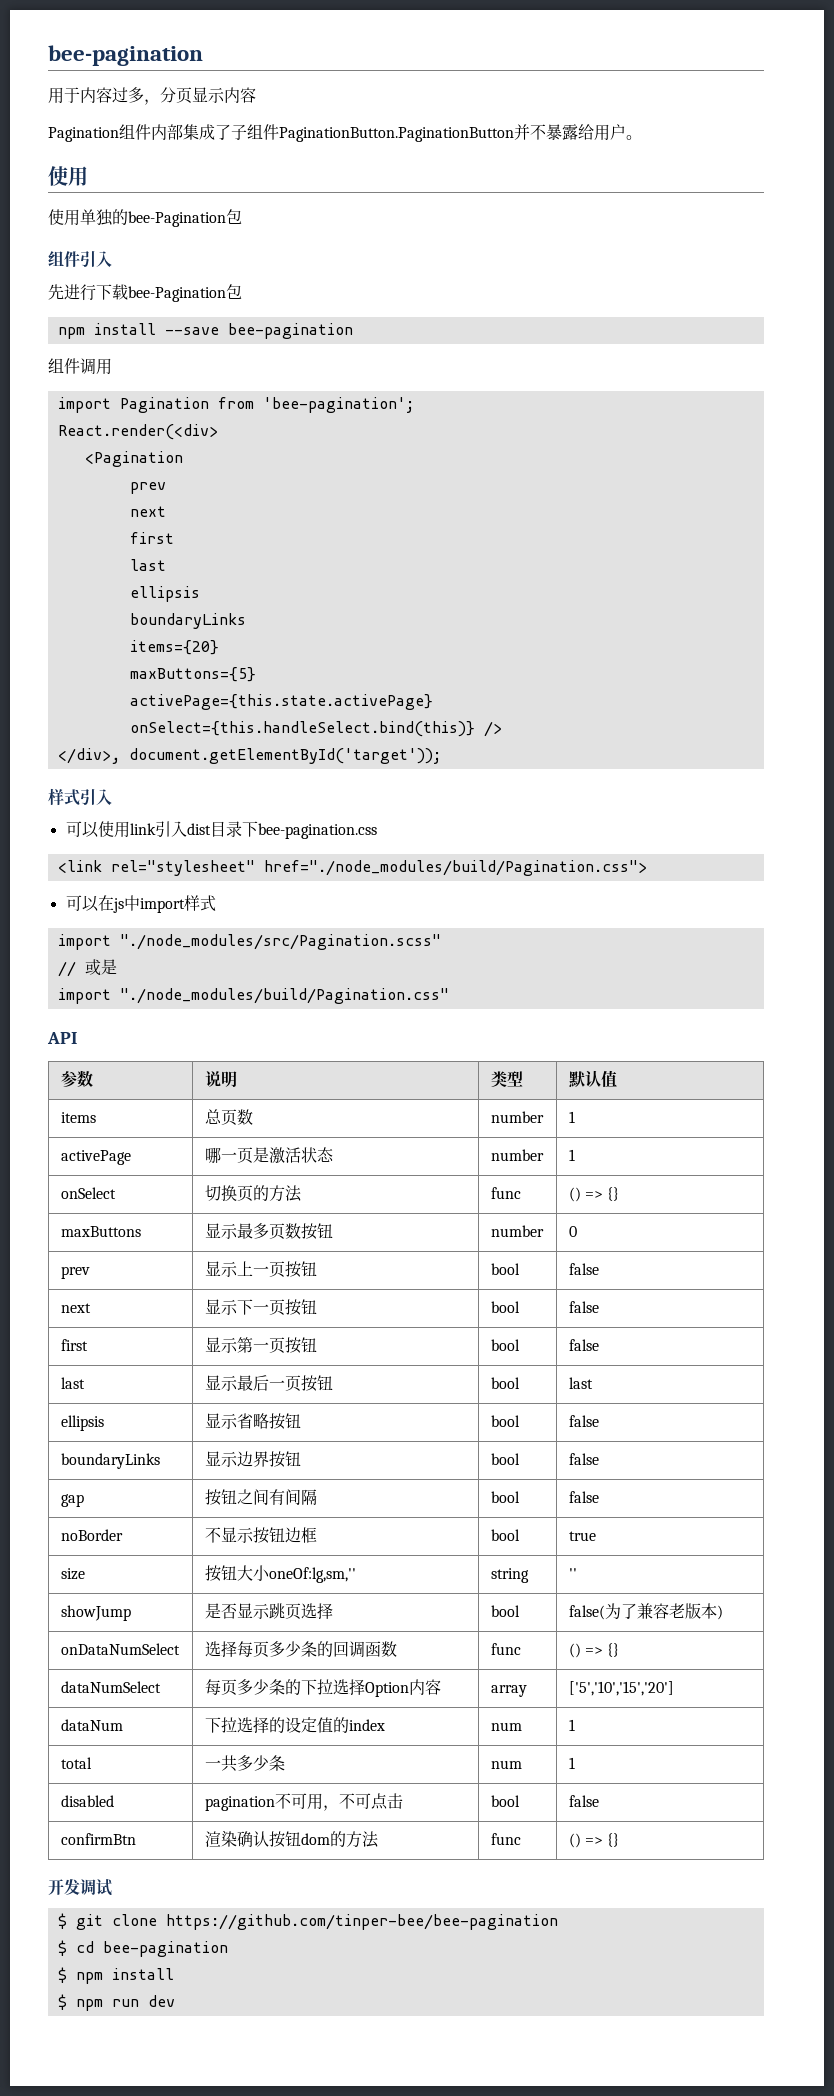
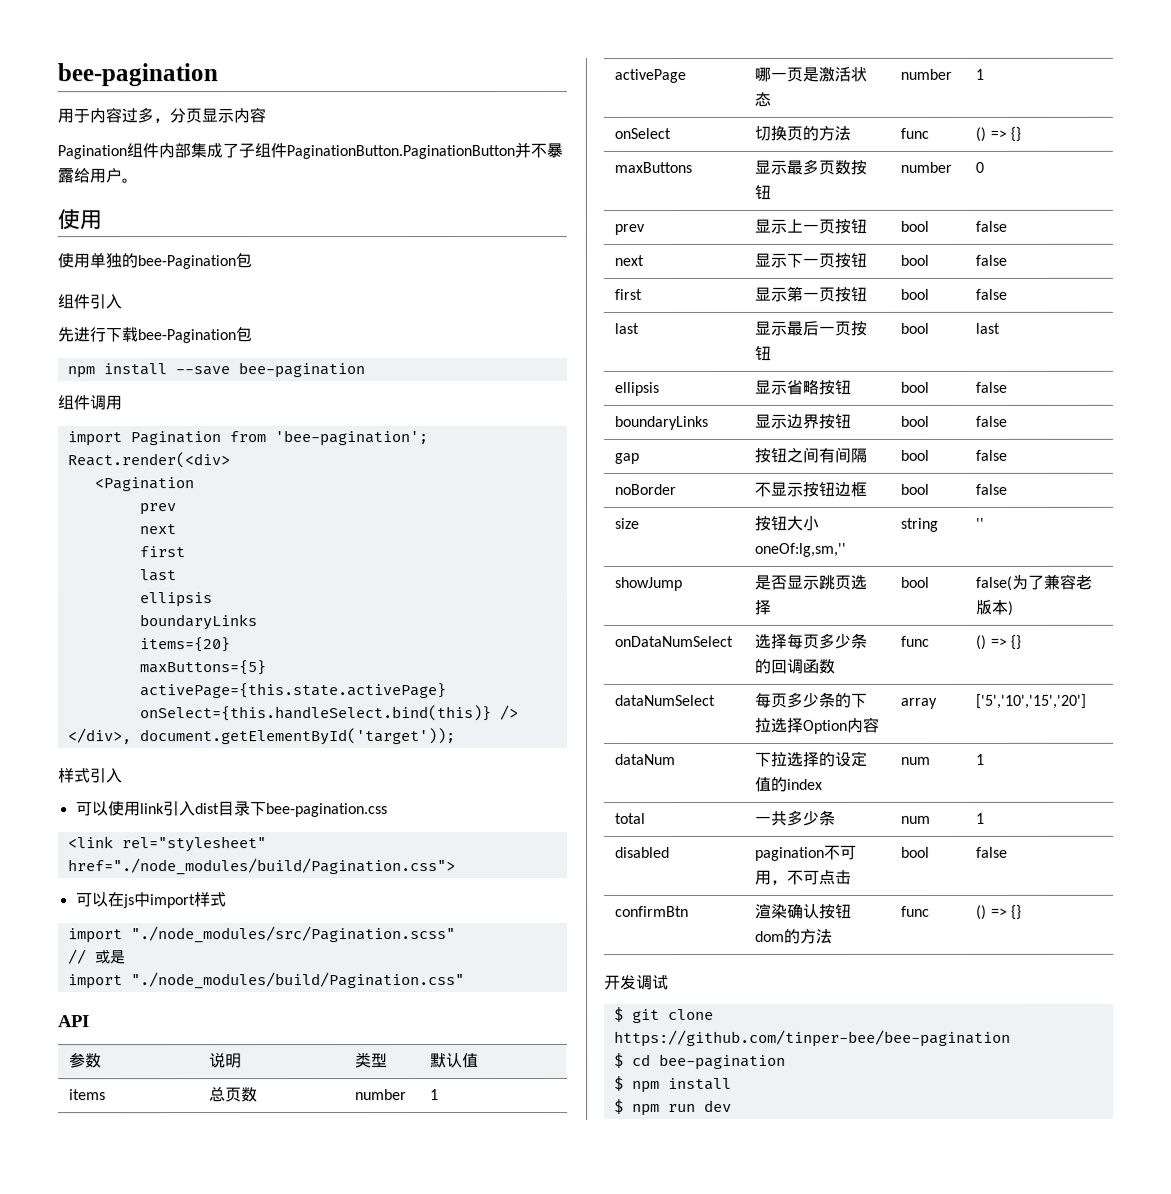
[568,1531,596,1541] true -> [975,483,1008,495] false

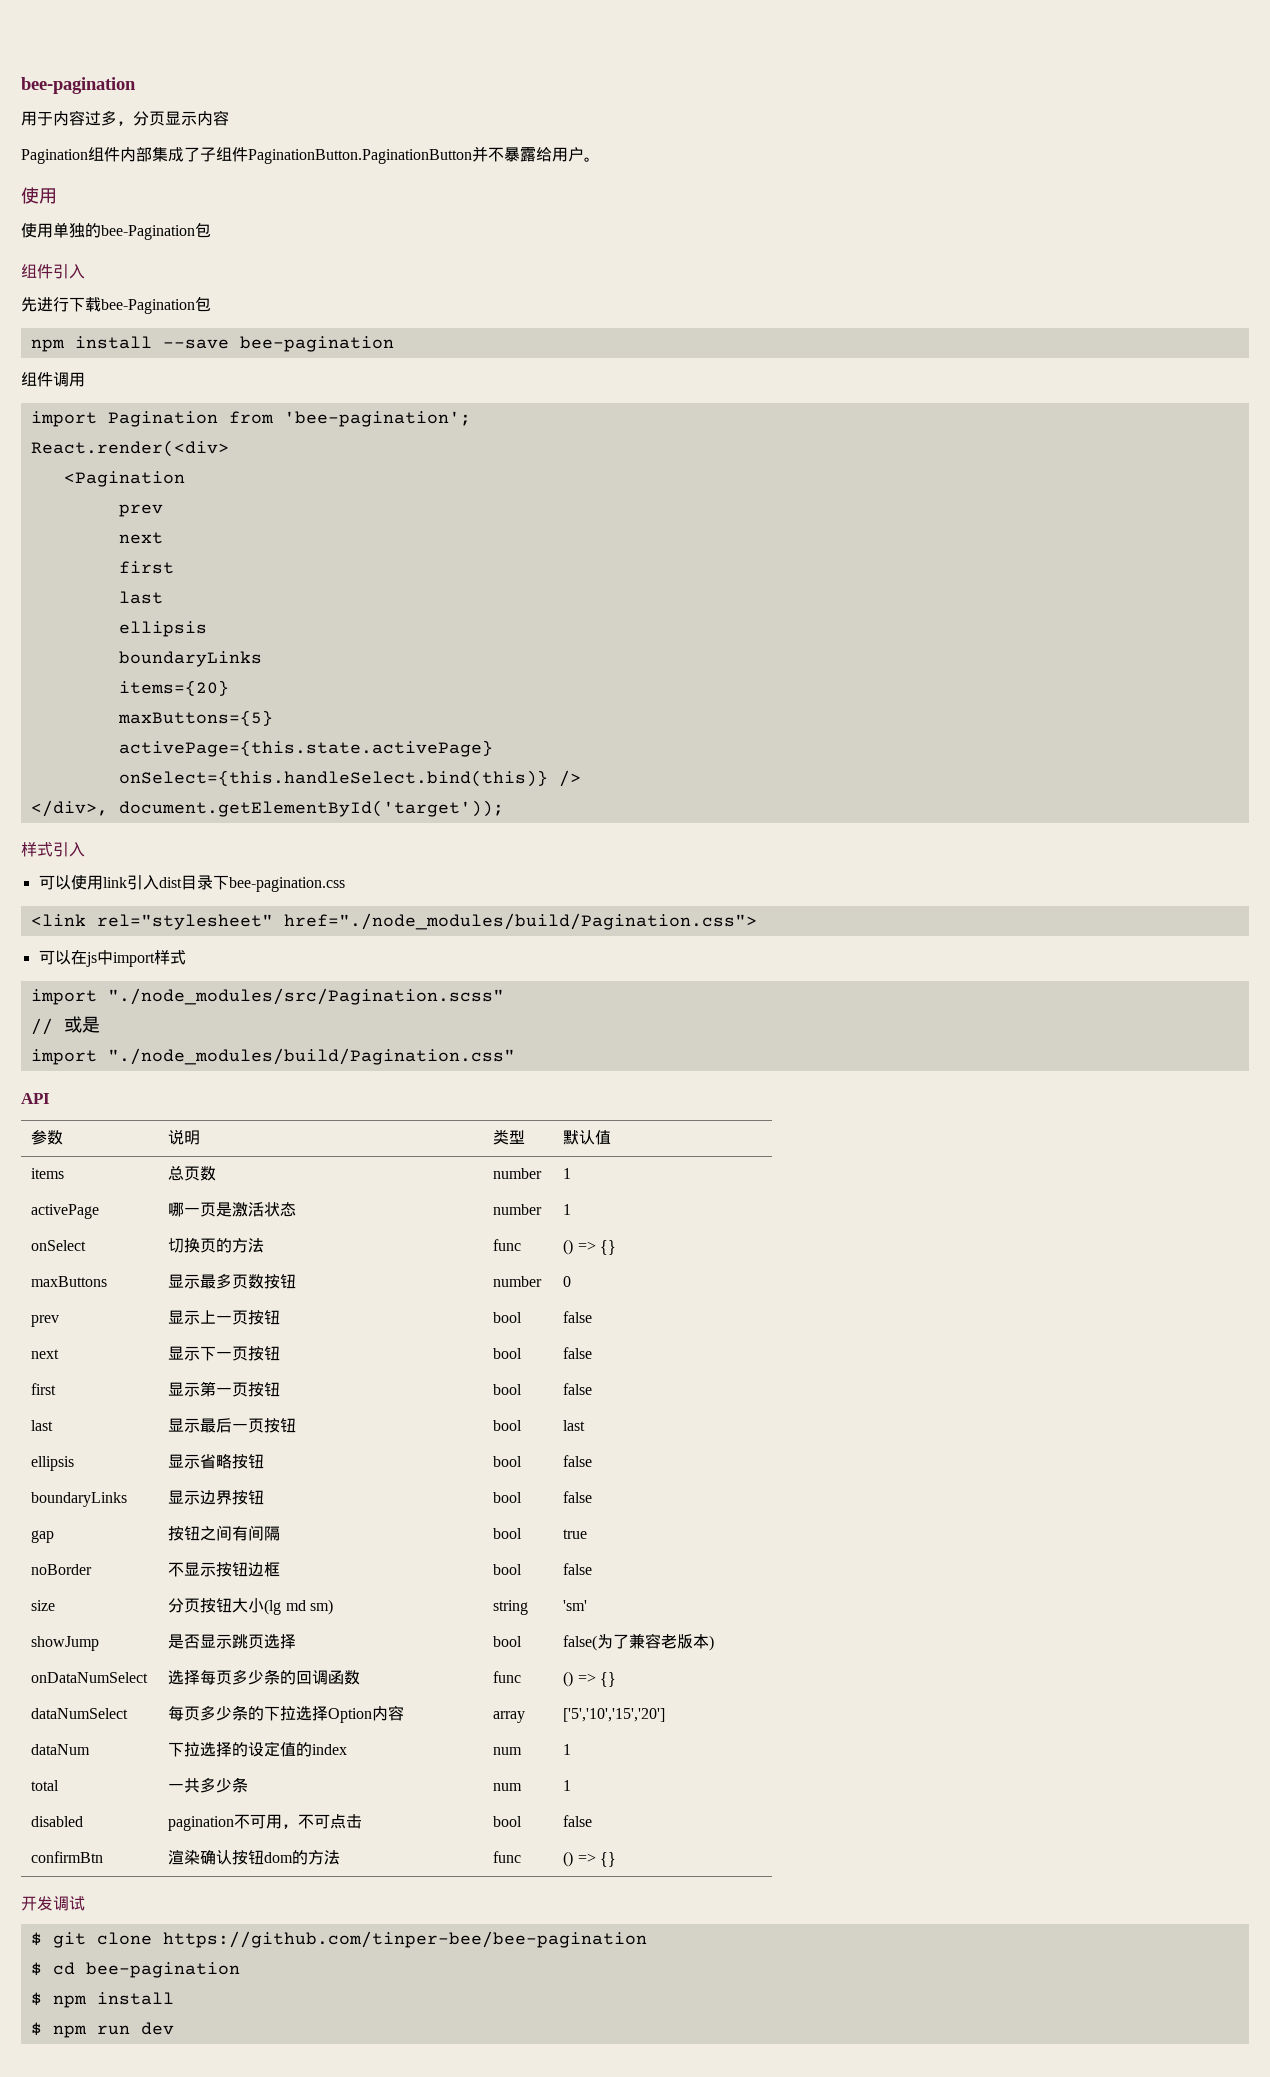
[975,449,1008,461] false -> [563,1529,588,1539] true
(640, 523) none -> [168,1598,201,1613] 分页
[754,542,847,557] oneOf:lg,sm,'' -> [264,1599,334,1615] (lg md sm)
[975,517,985,529] '' -> [563,1600,588,1611] 'sm'

